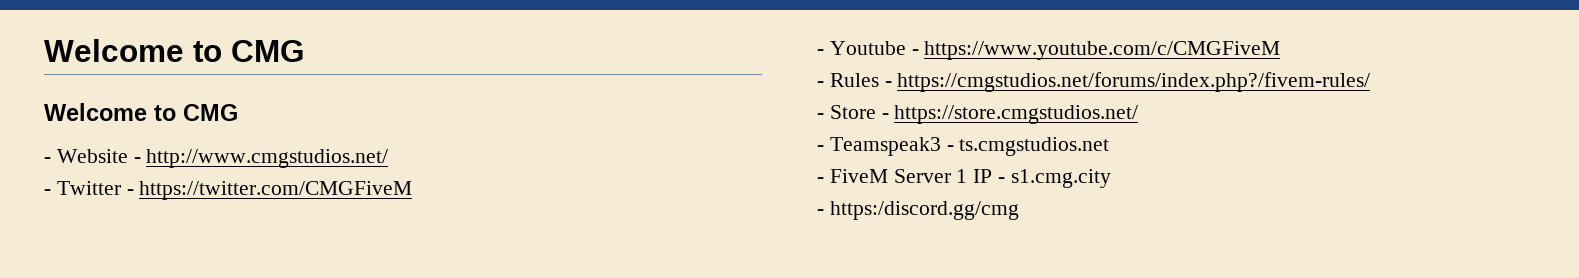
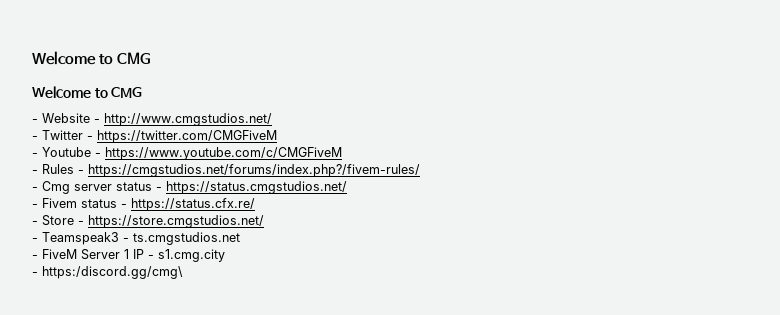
(1371, 82) none -> [32,181,347,194] [32,198,255,211] // - Cmg server status - https://status.cmgstudios.net/ // - Fivem status - https://status.cfx.re/
[829,201,1019,220] https:/discord.gg/cmg -> [42,266,183,279] https:/discord.gg/cmg\

